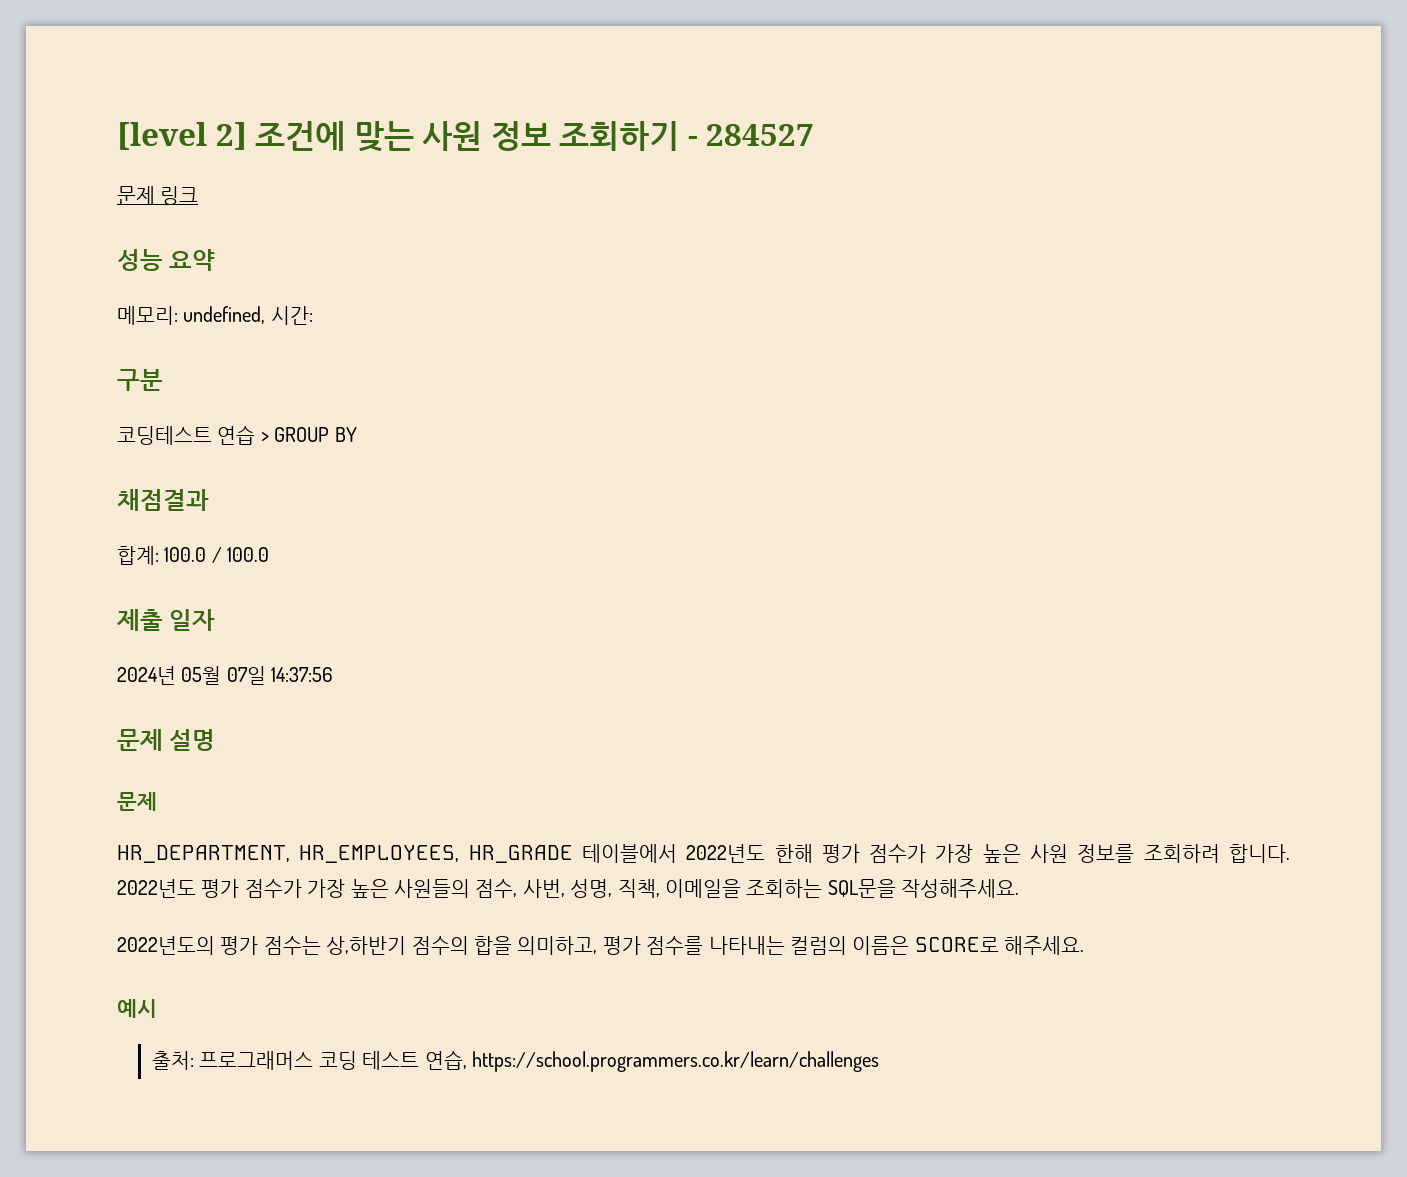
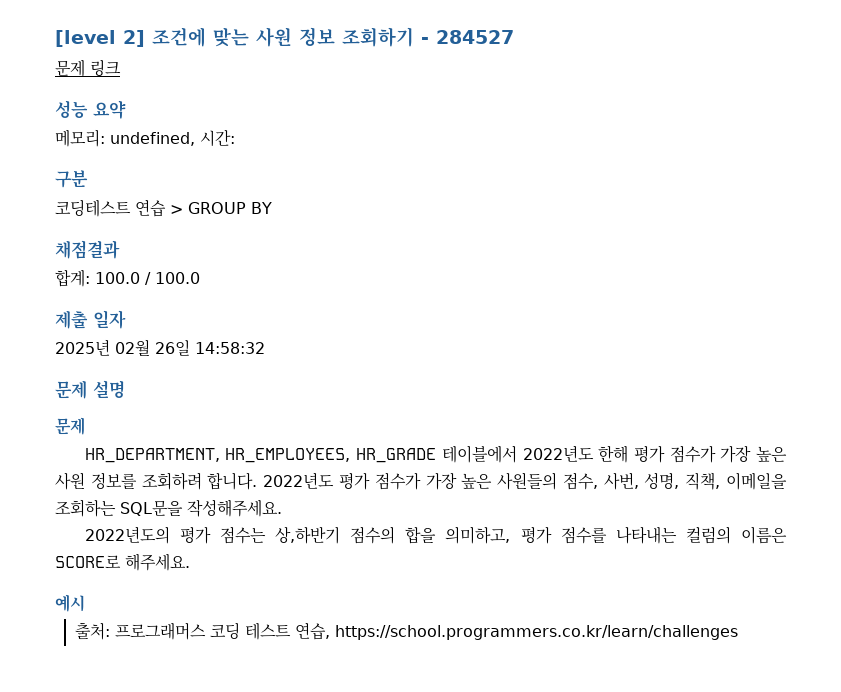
[117,666,334,685] 2024년 05월 07일 14:37:56 -> [55,339,265,356] 2025년 02월 26일 14:58:32

